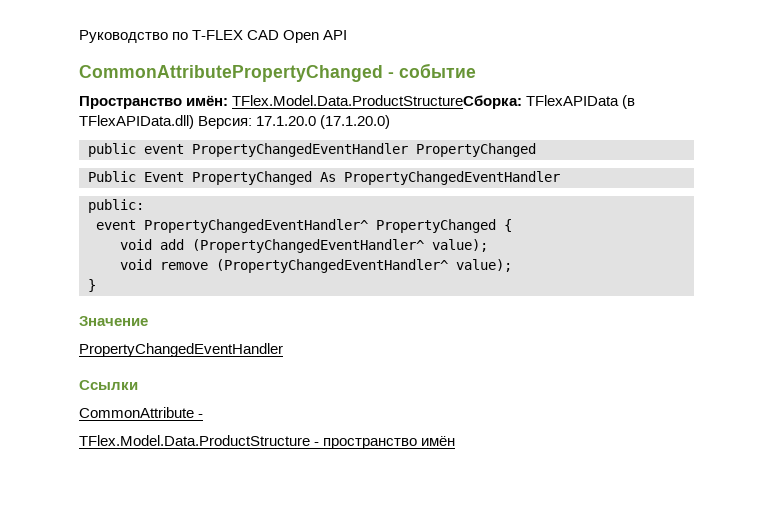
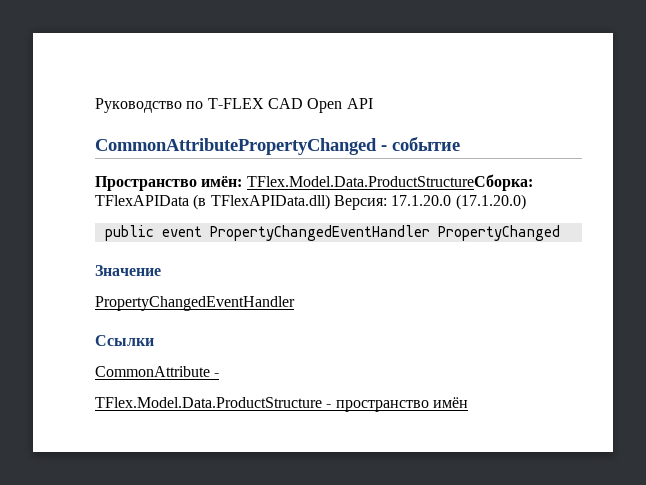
[88,171,560,185] [88,199,144,213] [96,219,512,233] [120,239,488,253] [120,259,512,273] [88,279,96,292] // Public Event PropertyChanged As PropertyChangedEventHandler // public: // event PropertyChangedEventHandler^ PropertyChanged { // void add (PropertyChangedEventHandler^ value); // void remove (PropertyChangedEventHandler^ value); // } -> (560, 233) none

